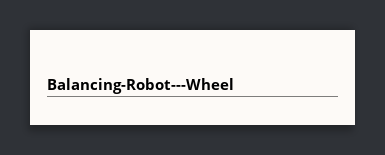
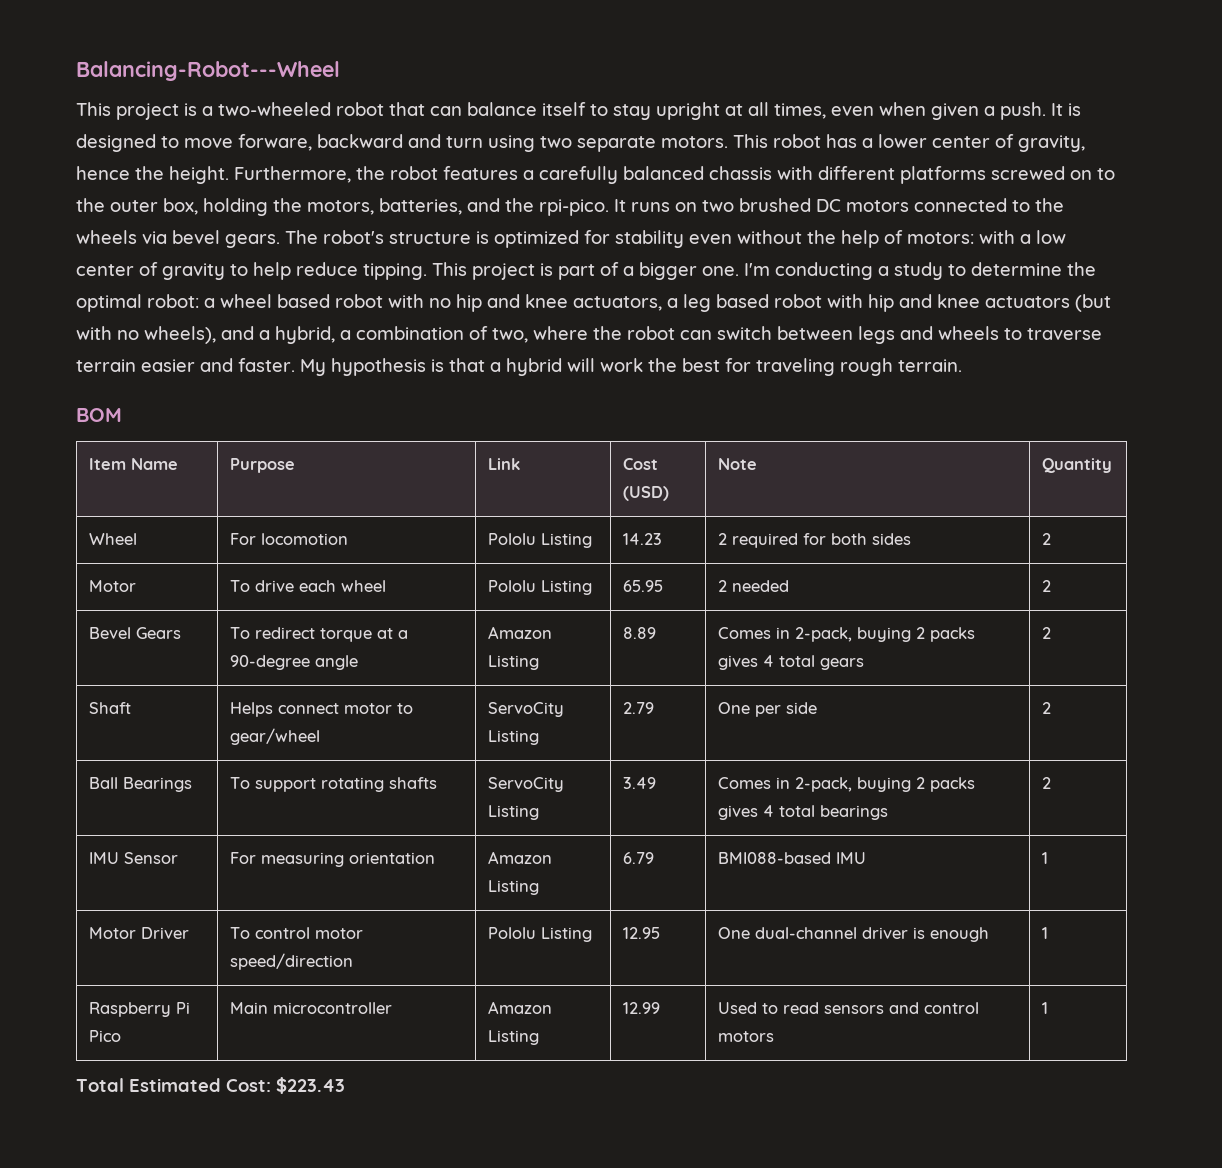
(234, 86) none -> [76,102,1081,120] [76,134,1085,152] [76,166,1115,184] [76,198,1064,216] [76,230,1066,248] [76,262,1096,280] [76,294,1111,312] [76,326,1102,344] [76,358,962,376] [76,408,122,422] [88,458,178,470] [229,458,295,473] [487,458,520,470] [622,458,658,470] [622,486,669,501] [717,458,757,470] [1041,458,1112,473] [88,533,137,545] [229,533,348,545] [487,533,592,548] [622,533,662,545] [717,533,911,548] [1041,533,1051,545] [88,580,136,592] [229,580,386,592] [487,580,592,595] [622,580,663,592] [717,580,789,592] [1041,580,1051,592] [88,627,181,639] [229,627,408,642] [229,655,358,670] [487,626,552,639] [487,655,539,670] [622,627,656,639] [717,627,975,642] [717,655,864,670] [1041,627,1051,639] [88,702,131,714] [229,702,413,717] [229,728,320,745] [487,702,564,717] [487,730,539,745] [622,702,654,714] [717,702,817,717] [1041,702,1051,714] [88,777,192,792] [229,777,437,792] [487,777,564,792] [487,805,539,820] [622,777,656,789] [717,777,975,792] [717,805,888,820] [1041,777,1051,789] [88,852,178,864] [229,852,435,867] [487,851,552,864] [487,880,539,895] [622,852,654,864] [717,852,866,864] [1041,852,1048,864] [88,927,189,939] [229,927,363,939] [229,953,353,970] [487,927,592,942] [622,927,660,939] [717,927,989,942] [1041,927,1048,939] [88,1002,190,1017] [88,1030,121,1042] [229,1002,392,1014] [487,1001,552,1014] [487,1030,539,1045] [622,1002,660,1014] [717,1002,979,1014] [717,1031,774,1042] [1041,1002,1048,1014] [76,1077,345,1094] // This project is a two-wheeled robot that can balance itself to stay upright at all times, even when given a push. It is designed to move forware, backward and turn using two separate motors. This robot has a lower center of gravity, hence the height. Furthermore, the robot features a carefully balanced chassis with different platforms screwed on to the outer box, holding the motors, batteries, and the rpi-pico. It runs on two brushed DC motors connected to the wheels via bevel gears. The robot's structure is optimized for stability even without the help of motors: with a low center of gravity to help reduce tipping. This project is part of a bigger one. I'm conducting a study to determine the optimal robot: a wheel based robot with no hip and knee actuators, a leg based robot with hip and knee actuators (but with no wheels), and a hybrid, a combination of two, where the robot can switch between legs and wheels to traverse terrain easier and faster. My hypothesis is that a hybrid will work the best for traveling rough terrain. // BOM // Item Name | Purpose | Link | Cost (USD) | Note | Quantity // Wheel | For locomotion | Pololu Listing | 14.23 | 2 required for both sides | 2 // Motor | To drive each wheel | Pololu Listing | 65.95 | 2 needed | 2 // Bevel Gears | To redirect torque at a 90-degree angle | Amazon Listing | 8.89 | Comes in 2-pack, buying 2 packs gives 4 total gears | 2 // Shaft | Helps connect motor to gear/wheel | ServoCity Listing | 2.79 | One per side | 2 // Ball Bearings | To support rotating shafts | ServoCity Listing | 3.49 | Comes in 2-pack, buying 2 packs gives 4 total bearings | 2 // IMU Sensor | For measuring orientation | Amazon Listing | 6.79 | BMI088-based IMU | 1 // Motor Driver | To control motor speed/direction | Pololu Listing | 12.95 | One dual-channel driver is enough | 1 // Raspberry Pi Pico | Main microcontroller | Amazon Listing | 12.99 | Used to read sensors and control motors | 1 // Total Estimated Cost: $223.43

